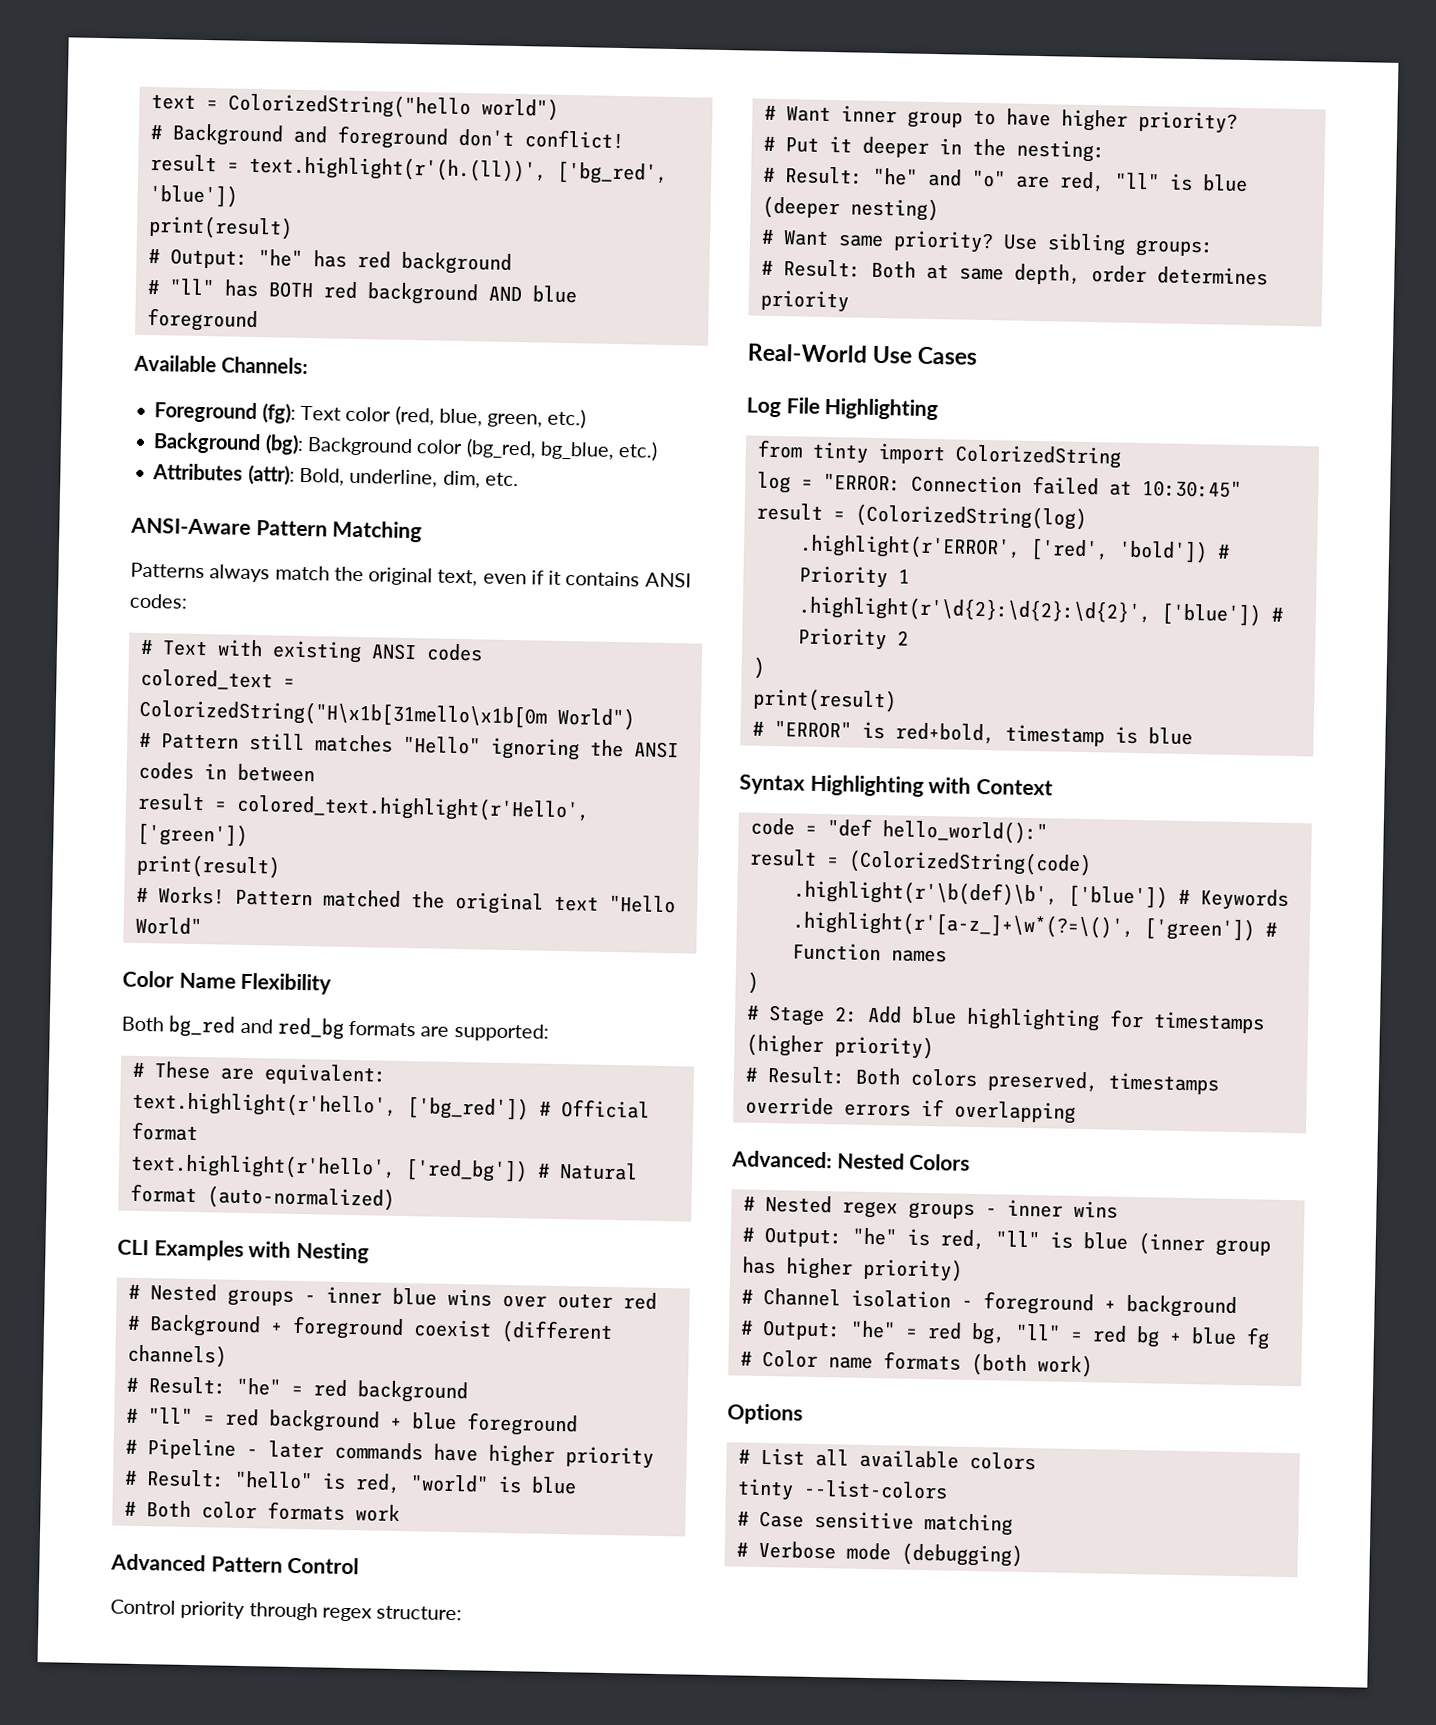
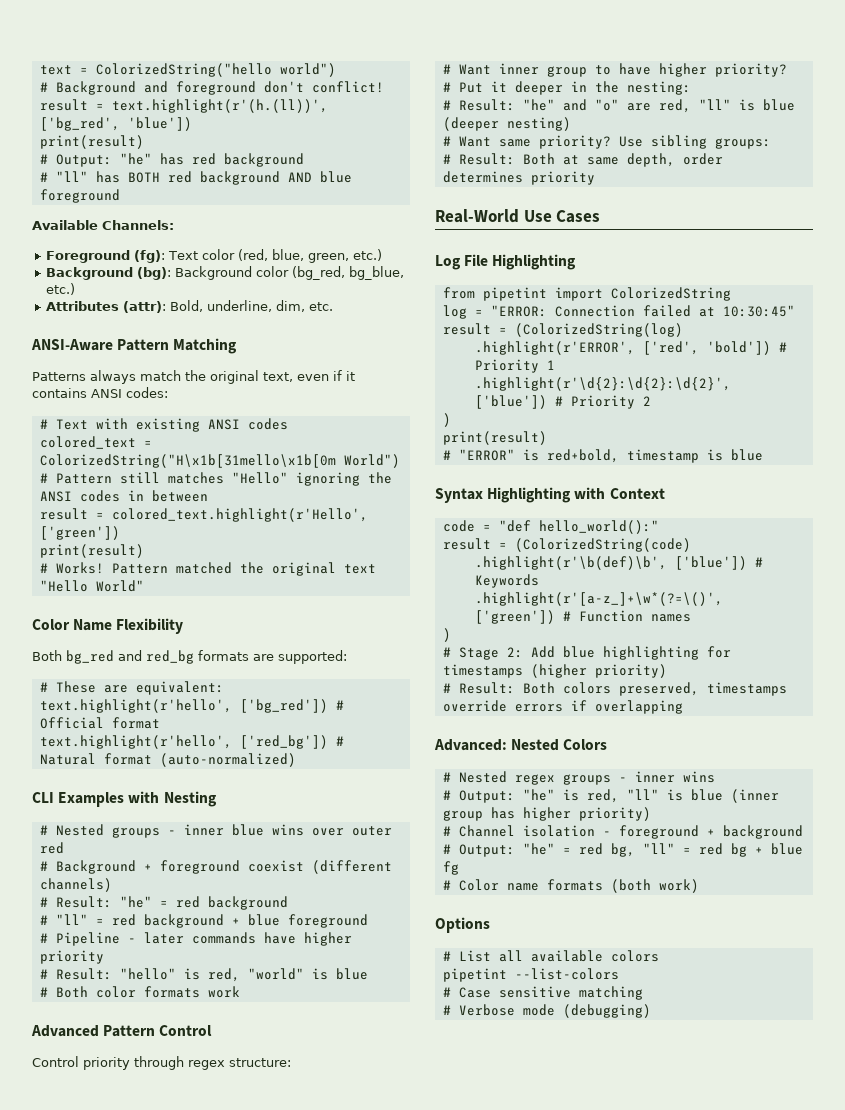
[811,441,869,464] tinty -> [482,287,547,301] pipetint
[736,1478,794,1501] tinty -> [442,968,507,982] pipetint

